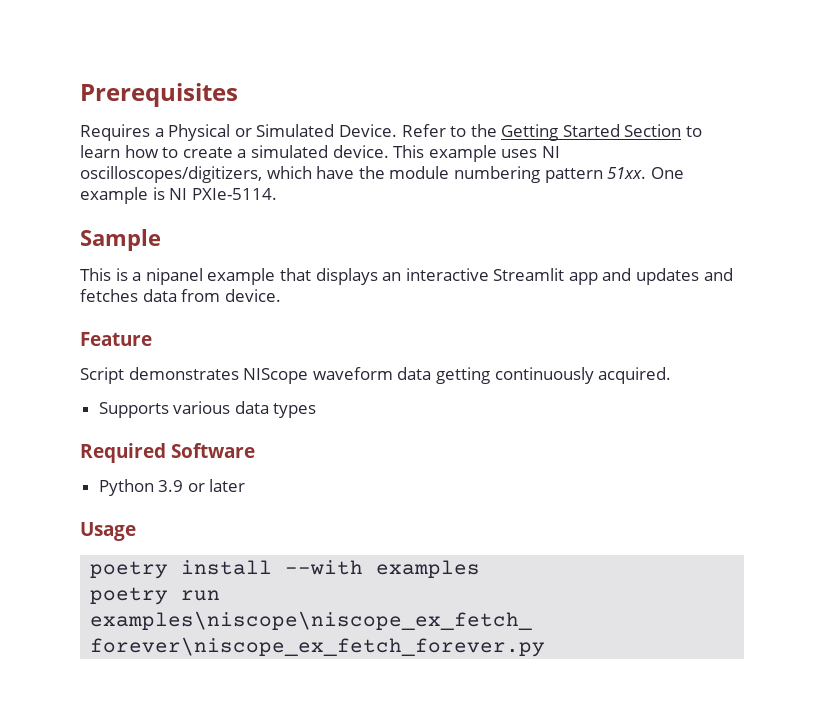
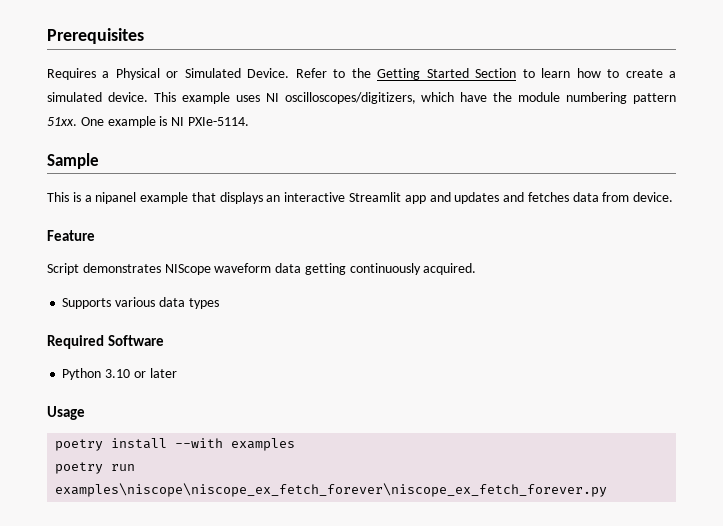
[158,480,184,492] 3.9 -> [105,369,131,378] 3.10

